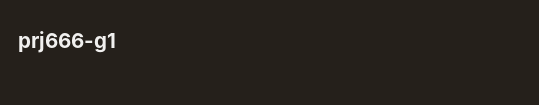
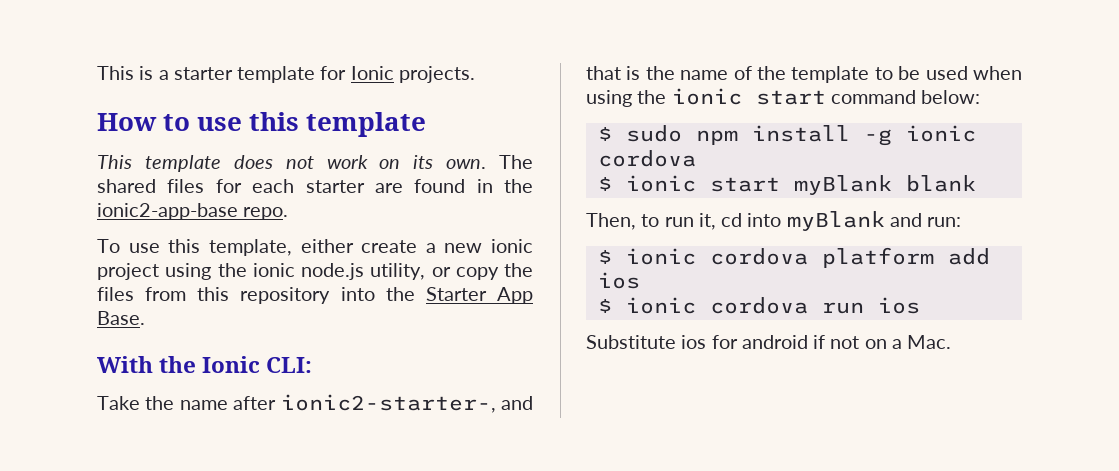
[18,31,116,53] prj666-g1 -> [97,66,475,83] [97,112,427,137] [97,155,533,172] [97,179,533,193] [97,203,289,220] [97,239,533,256] [97,263,533,280] [97,287,533,304] [97,311,145,325] [97,356,313,373] [97,394,533,413] [586,66,1022,83] [586,88,981,107] [597,125,976,146] [597,150,696,167] [597,175,976,195] [586,211,962,231] [597,247,990,268] [597,272,640,289] [597,297,920,314] [586,335,952,349] This is a starter template for Ionic projects. // How to use this template // This template does not work on its own. The shared files for each starter are found in the ionic2-app-base repo. // To use this template, either create a new ionic project using the ionic node.js utility, or copy the files from this repository into the Starter App Base. // With the Ionic CLI: // Take the name after ionic2-starter-, and that is the name of the template to be used when using the ionic start command below: // $ sudo npm install -g ionic cordova // $ ionic start myBlank blank // Then, to run it, cd into myBlank and run: // $ ionic cordova platform add ios // $ ionic cordova run ios // Substitute ios for android if not on a Mac.

